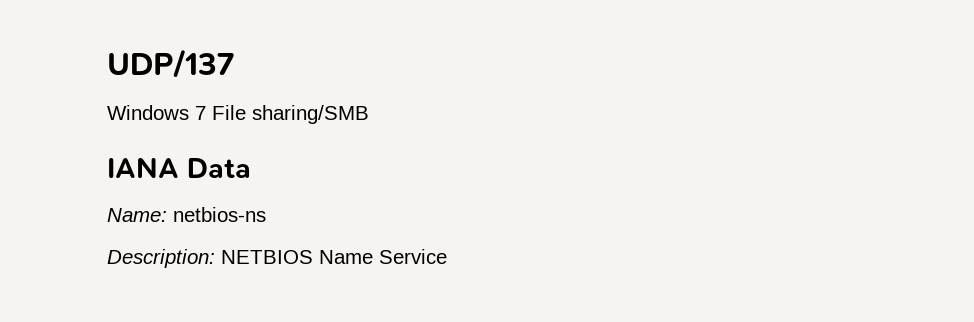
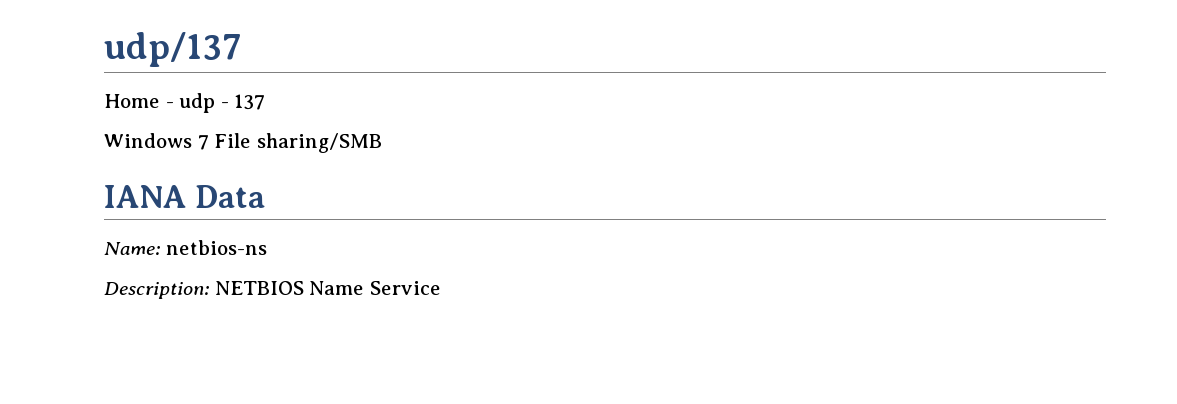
[107,49,235,78] UDP/137 -> [104,32,241,67] [104,93,266,113] udp/137 // Home - udp - 137

